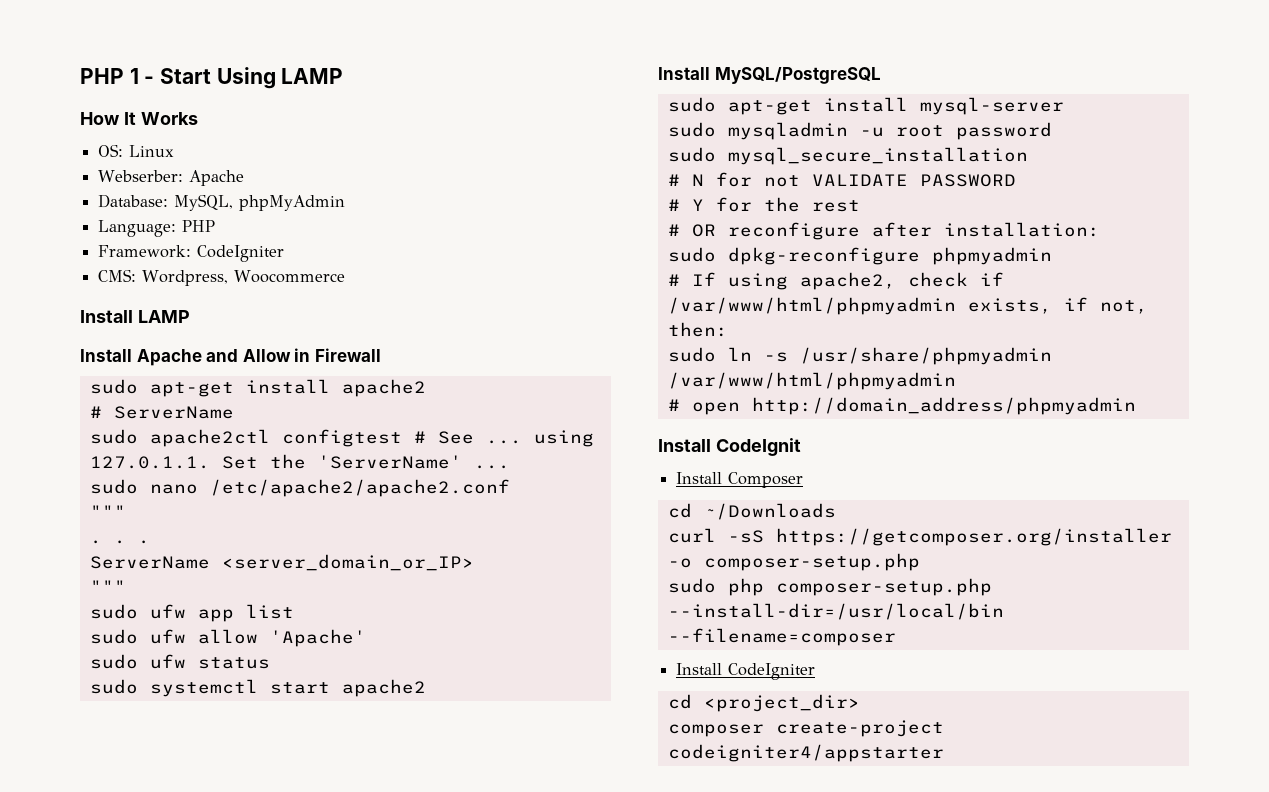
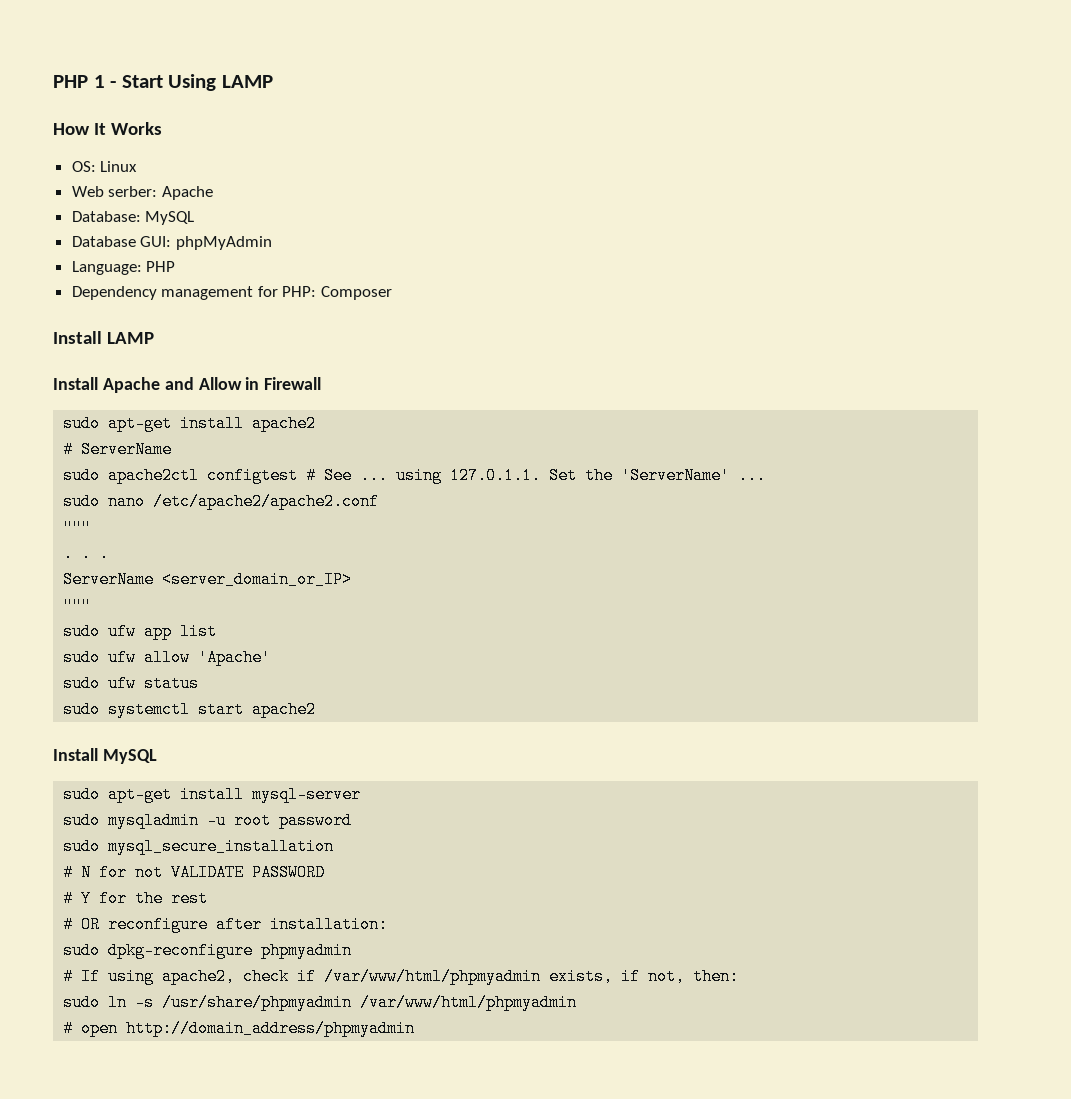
[98,170,184,182] Webserber: -> [71,186,158,197] Web serber:
[174,194,234,211] MySQL, -> [145,211,195,225] [71,236,172,247] MySQL // Database GUI:
[98,245,285,262] [98,269,346,286] Framework: CodeIgniter // CMS: Wordpress, Woocommerce -> [71,286,393,300] Dependency management for PHP: Composer
[714,67,881,84] MySQL/PostgreSQL -> [102,749,157,764] MySQL
[658,438,801,456] [676,472,804,488] [667,503,836,520] [667,528,1172,546] [667,553,920,571] [667,578,992,596] [667,603,1004,620] [667,628,896,646] [676,663,816,680] [667,694,860,712] [667,720,944,737] [667,744,944,762] // Install CodeIgnit // Install Composer // cd ~/Downloads // curl -sS https://getcomposer.org/installer -o composer-setup.php // sudo php composer-setup.php --install-dir=/usr/local/bin --filename=composer // Install CodeIgniter // cd <project_dir> // composer create-project codeigniter4/appstarter -> (416, 1028) none

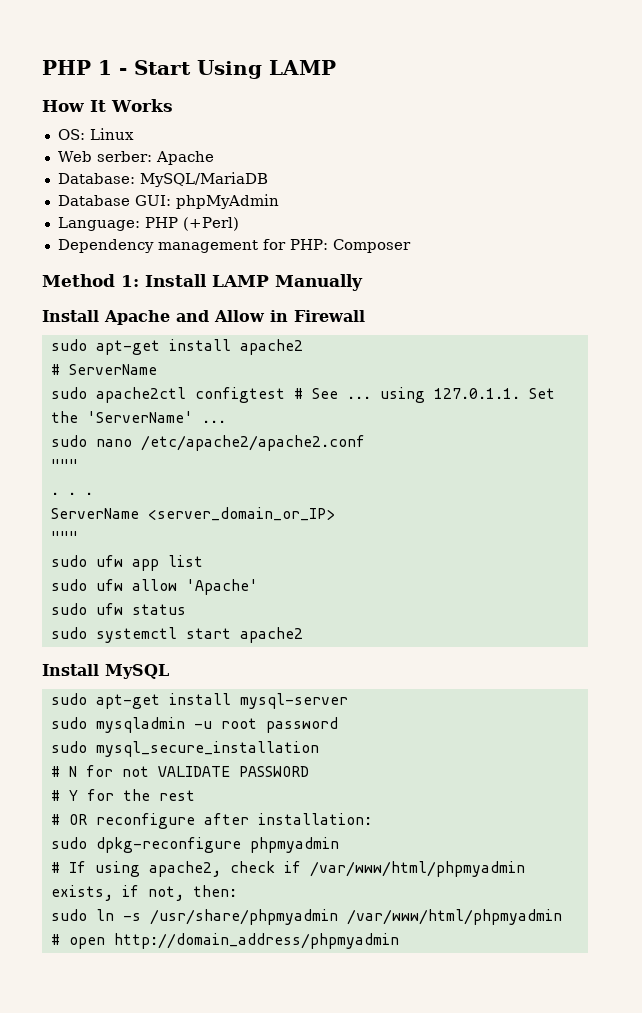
[145,211,195,225] MySQL -> [139,172,268,187] MySQL/MariaDB
(176, 266) none -> [182,217,239,231] (+Perl)
(393, 293) none -> [42,274,139,287] Method 1:
(154, 338) none -> [275,274,363,291] Manually

